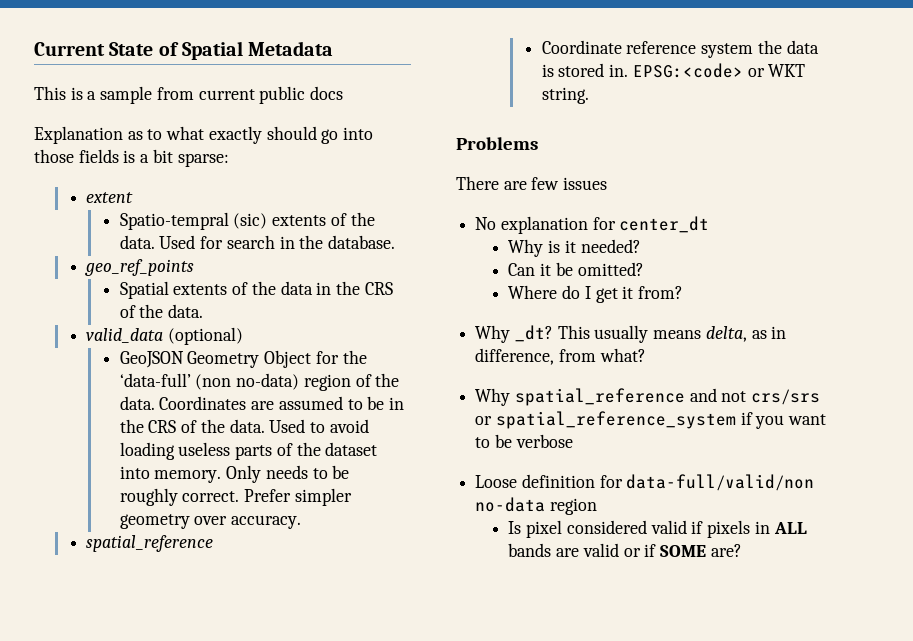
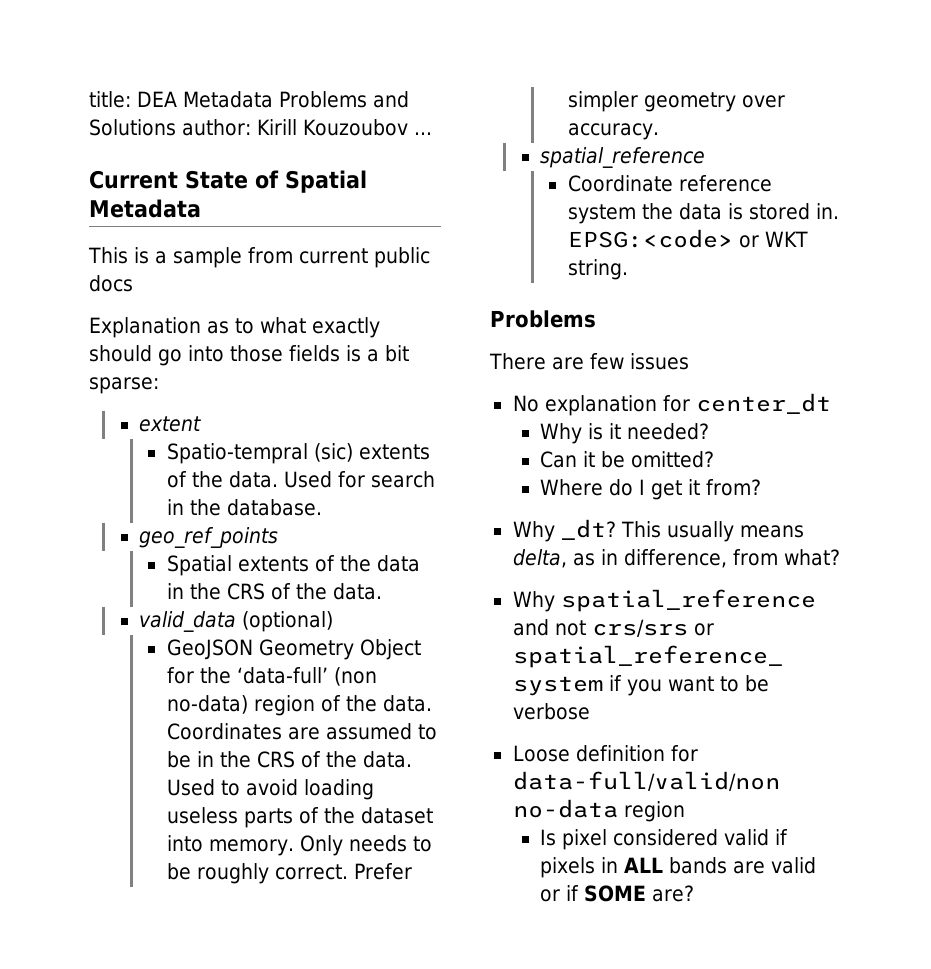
(34, 49) none -> [89,91,409,108] [89,119,432,136] title: DEA Metadata Problems and Solutions author: Kirill Kouzoubov ... //

